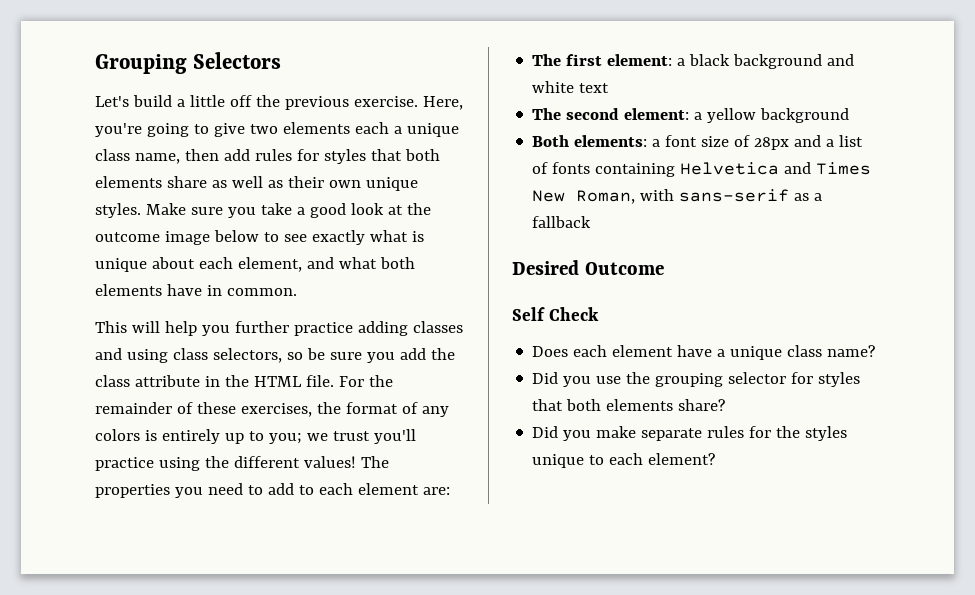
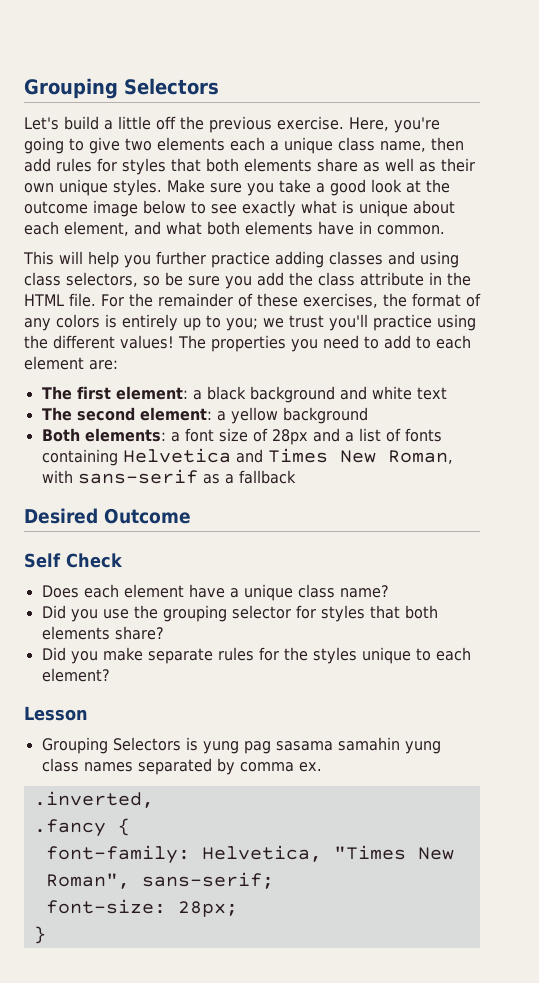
(716, 459) none -> [24,706,88,721] [41,737,441,754] [41,758,322,775] [33,791,154,808] [33,818,130,837] [45,845,454,864] [45,872,274,889] [45,899,238,917] [33,926,46,944] // Lesson // Grouping Selectors is yung pag sasama samahin yung class names separated by comma ex. // .inverted, // .fancy { // font-family: Helvetica, "Times New Roman", sans-serif; // font-size: 28px; // }

